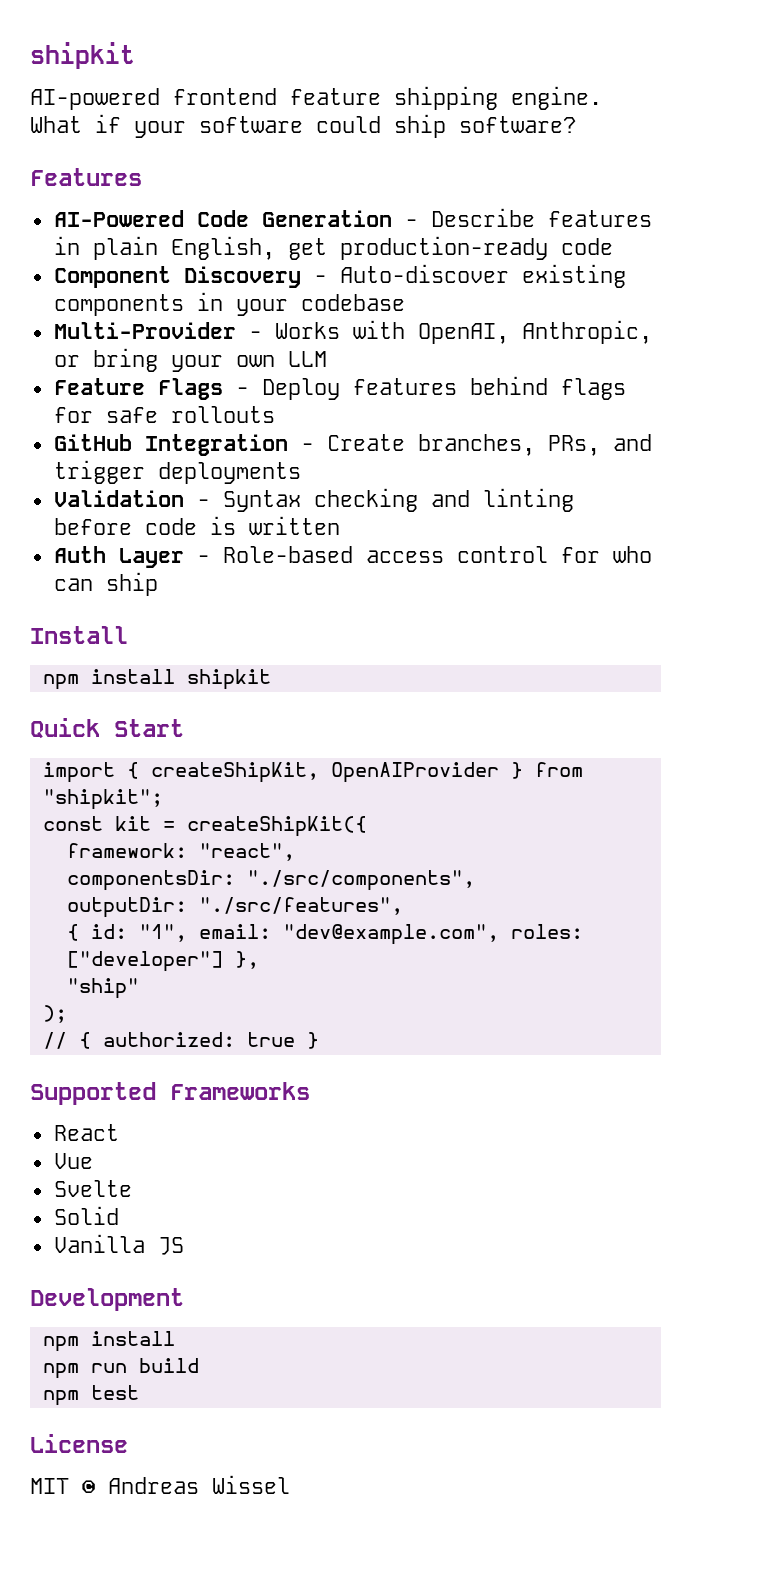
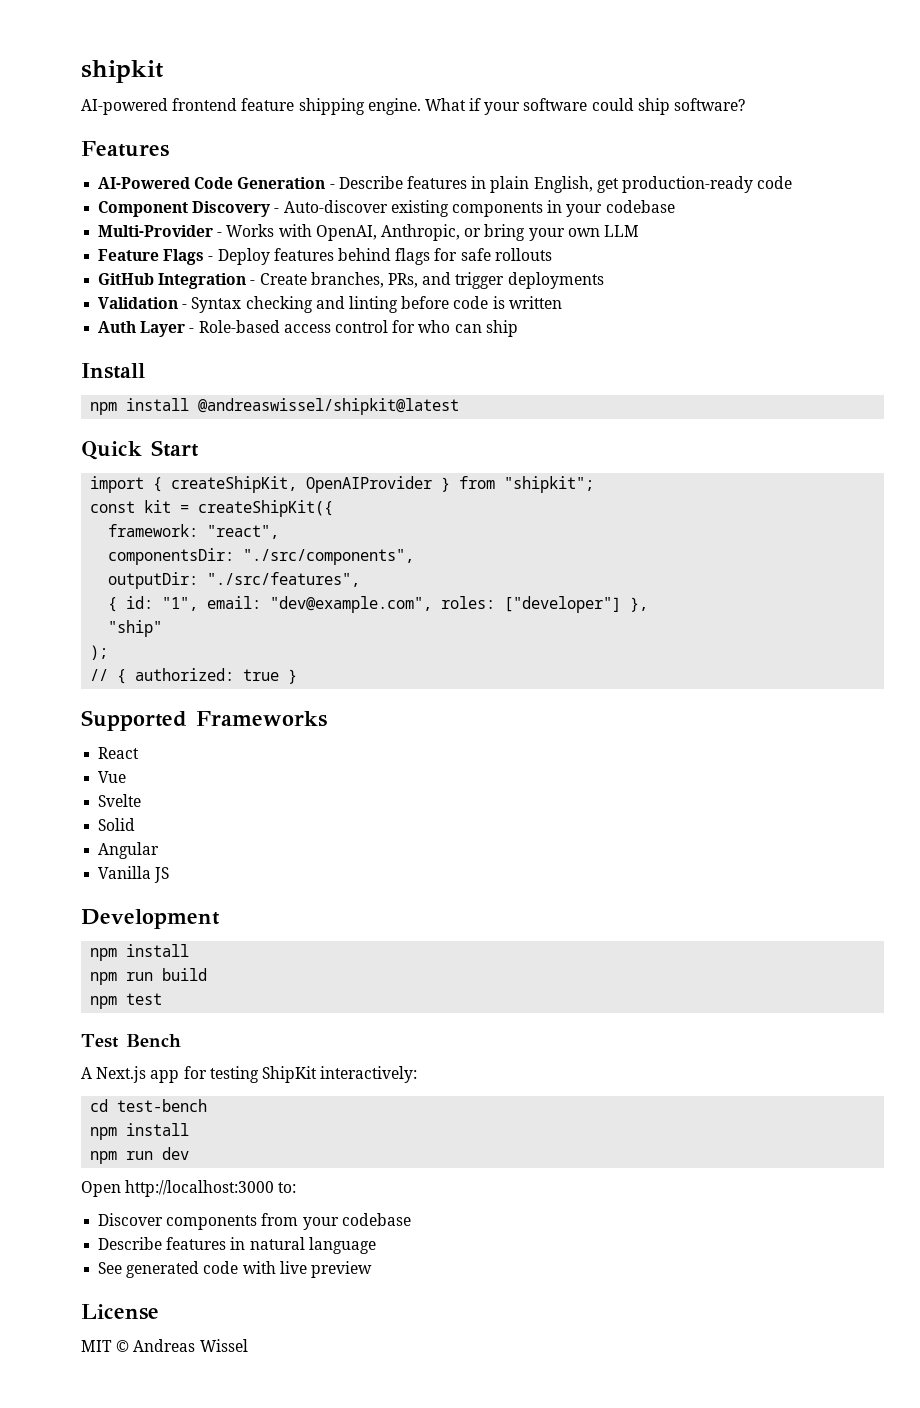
[186,669,271,690] shipkit -> [198,398,460,415] @andreaswissel/shipkit@latest
(119, 1215) none -> [98,842,160,859] // Angular
(139, 1392) none -> [81,1034,181,1048] [81,1066,418,1083] [90,1099,208,1112] [90,1123,190,1140] [90,1147,190,1164] [81,1180,297,1197] [98,1213,411,1230] [98,1237,376,1254] [98,1261,372,1278] // Test Bench // A Next.js app for testing ShipKit interactively: // cd test-bench // npm install // npm run dev // Open http://localhost:3000 to: // Discover components from your codebase // Describe features in natural language // See generated code with live preview

